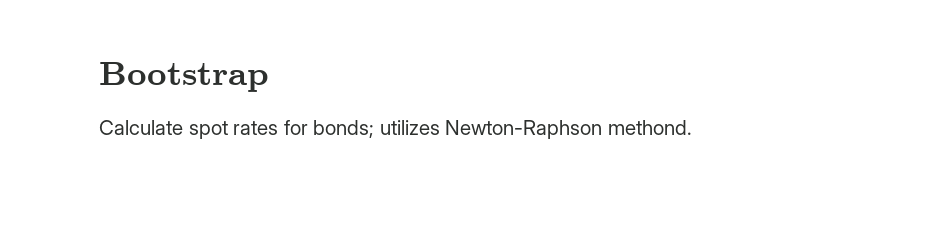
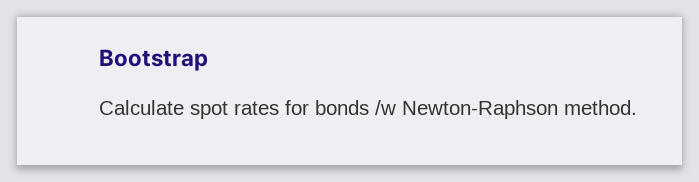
[313,120,692,139] bonds; utilizes Newton-Raphson methond. -> [315,100,637,119] bonds /w Newton-Raphson method.

